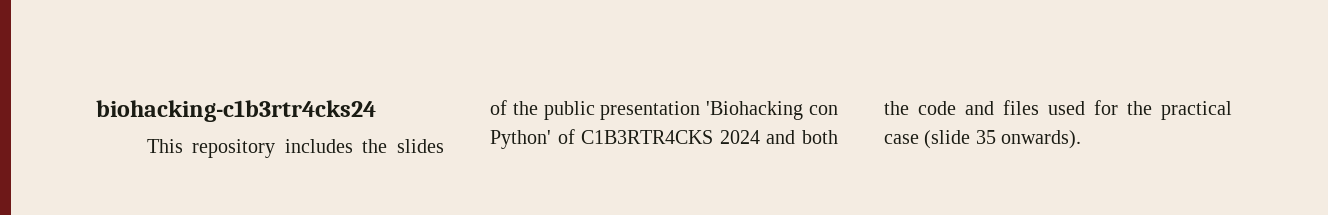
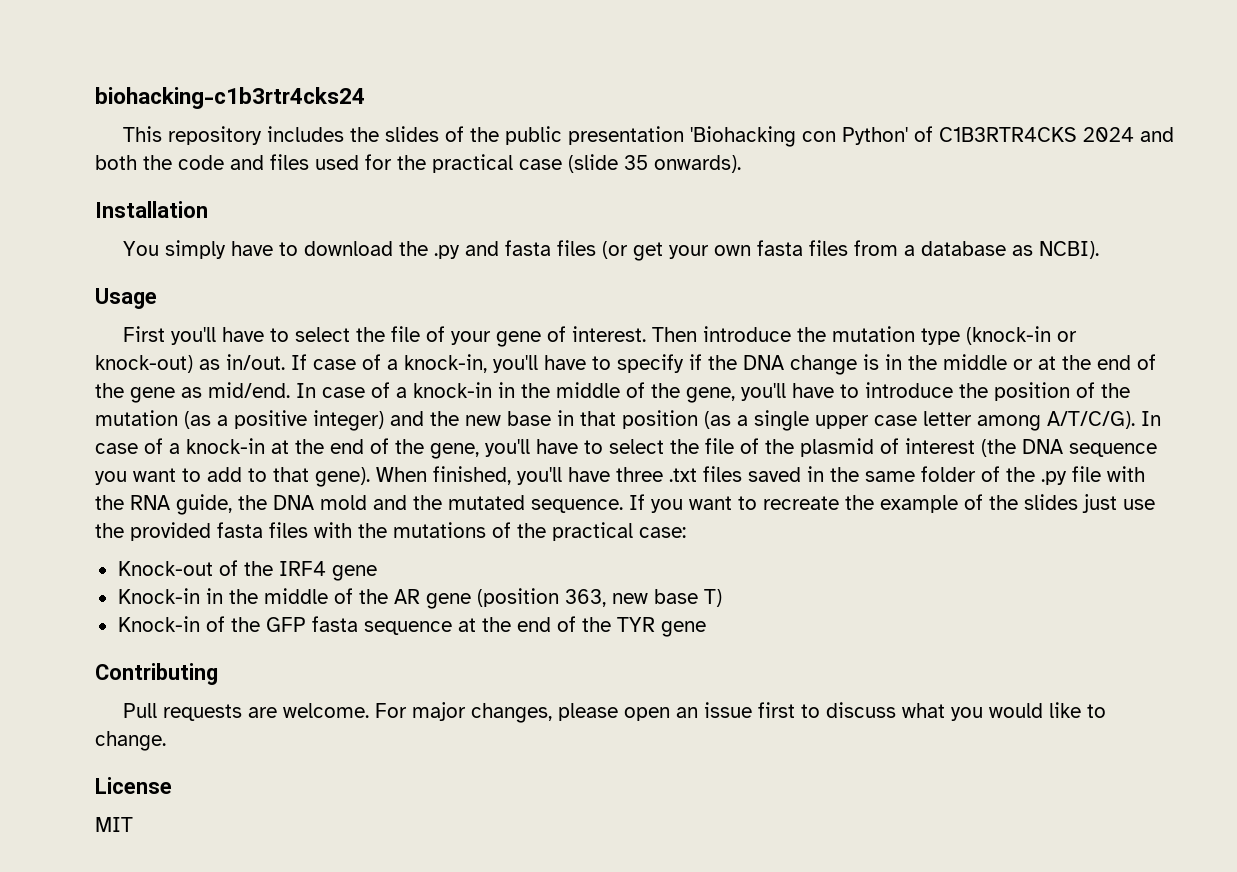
(1082, 139) none -> [95,201,208,218] [122,240,1099,261] [95,288,157,309] [122,326,1077,347] [95,354,1156,375] [95,382,1130,403] [95,410,1161,431] [95,438,1157,459] [95,466,1145,487] [95,494,1155,515] [95,522,686,541] [117,560,377,581] [117,588,722,609] [117,616,706,637] [95,663,218,685] [122,702,1106,723] [95,731,166,751] [95,777,172,794] [95,817,133,832] // Installation // You simply have to download the .py and fasta files (or get your own fasta files from a database as NCBI). // Usage // First you'll have to select the file of your gene of interest. Then introduce the mutation type (knock-in or knock-out) as in/out. If case of a knock-in, you'll have to specify if the DNA change is in the middle or at the end of the gene as mid/end. In case of a knock-in in the middle of the gene, you'll have to introduce the position of the mutation (as a positive integer) and the new base in that position (as a single upper case letter among A/T/C/G). In case of a knock-in at the end of the gene, you'll have to select the file of the plasmid of interest (the DNA sequence you want to add to that gene). When finished, you'll have three .txt files saved in the same folder of the .py file with the RNA guide, the DNA mold and the mutated sequence. If you want to recreate the example of the slides just use the provided fasta files with the mutations of the practical case: // Knock-out of the IRF4 gene // Knock-in in the middle of the AR gene (position 363, new base T) // Knock-in of the GFP fasta sequence at the end of the TYR gene // Contributing // Pull requests are welcome. For major changes, please open an issue first to discuss what you would like to change. // License // MIT

